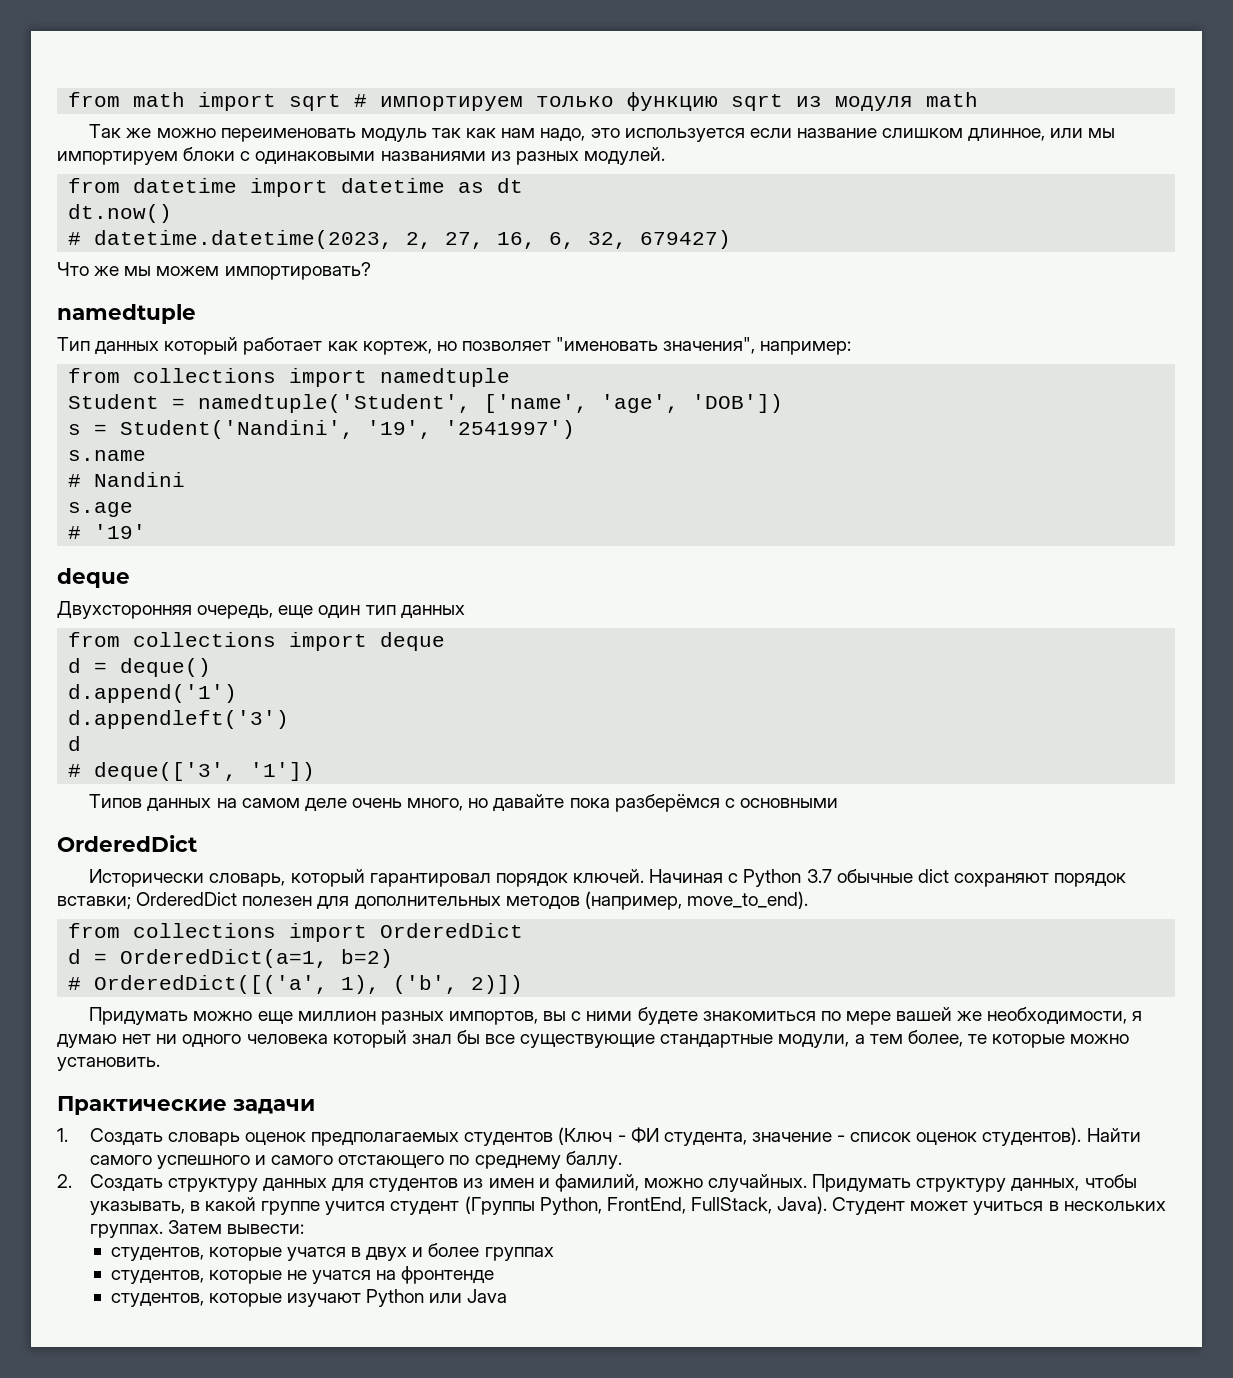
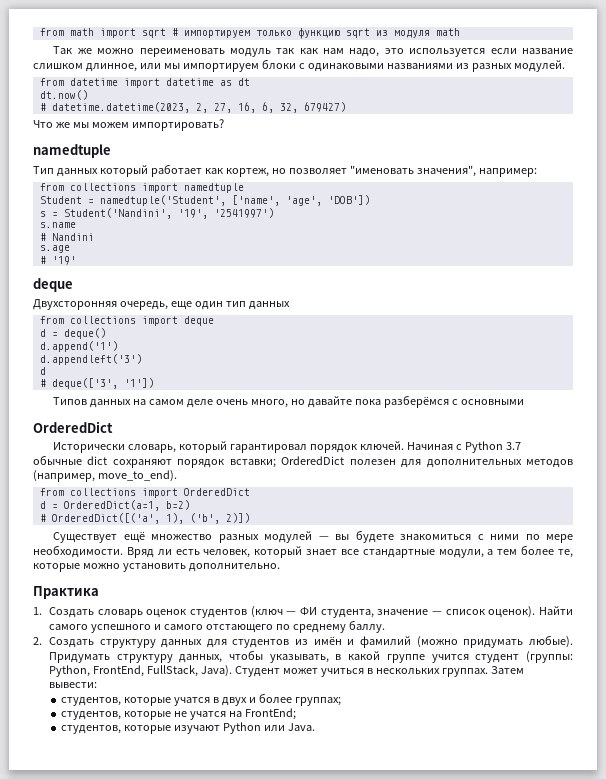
[89,1007,1143,1025] [57,1030,1130,1048] [57,1057,160,1071] [57,1096,315,1115] [57,1127,1082,1146] Придумать можно еще миллион разных импортов, вы с ними будете знакомиться по мере вашей же необходимости, я думаю нет ни одного человека который знал бы все существующие стандартные модули, а тем более, те которые можно установить. // Практические задачи // 1. Создать словарь оценок предполагаемых студентов (Ключ - ФИ студента, значение - список оценок студентов). -> [53,530,574,543] [33,545,573,558] [33,563,280,572] [33,586,99,599] [33,606,536,618] Существует ещё множество разных модулей — вы будете знакомиться с ними по мере необходимости. Вряд ли есть человек, который знает все стандартные модули, а тем более те, которые можно установить дополнительно. // Практика // 1. Создать словарь оценок студентов (ключ — ФИ студента, значение — список оценок).
[488,1174,808,1192] имен и фамилий, можно случайных. -> [313,635,574,648] имён и фамилий (можно придумать любые).
[464,1196,535,1215] (Группы -> [525,651,573,663] (группы:
[484,1247,554,1261] группах -> [294,697,341,706] группах;
[401,1266,495,1284] фронтенде -> [244,708,296,720] FrontEnd;
[467,1289,508,1303] Java -> [287,723,315,731] Java.

